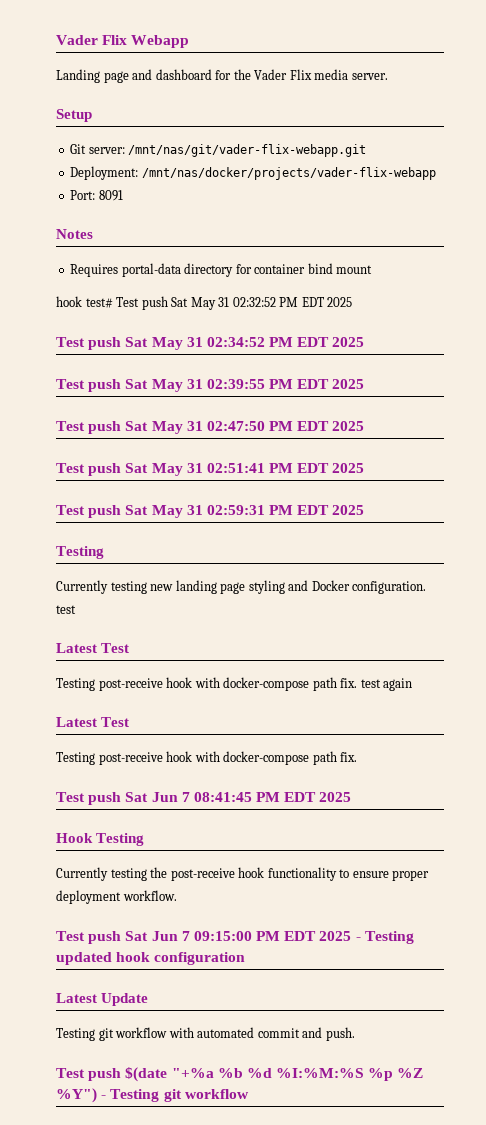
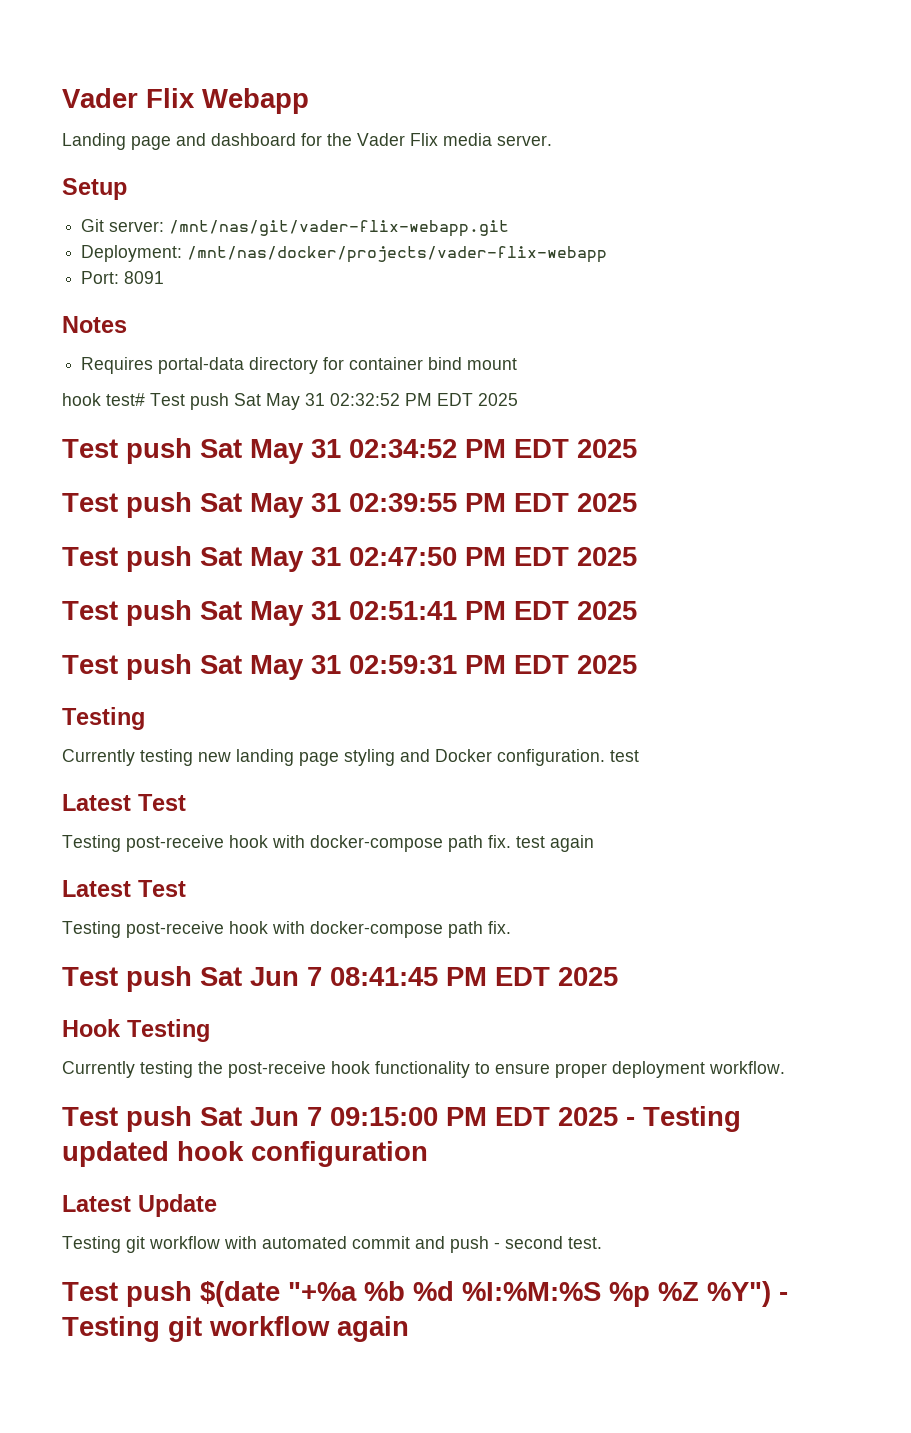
[325,1027,355,1041] push. -> [450,1236,602,1253] push - second test.
(249, 1094) none -> [337,1316,409,1342] again

